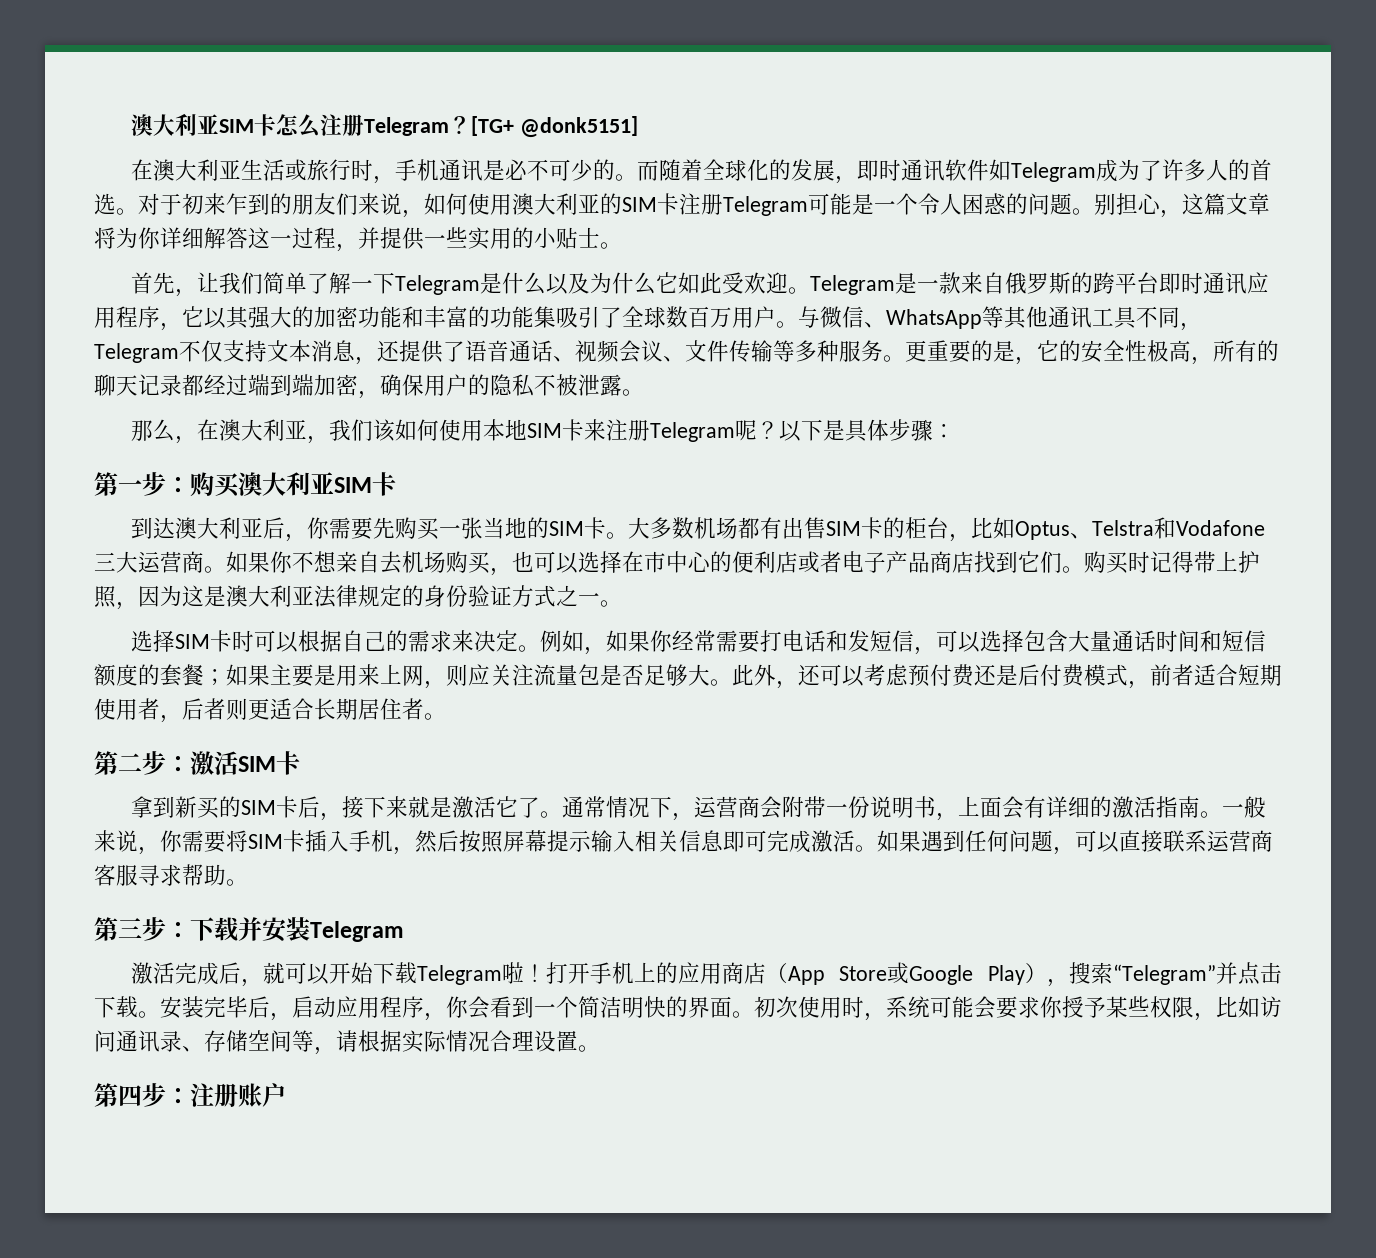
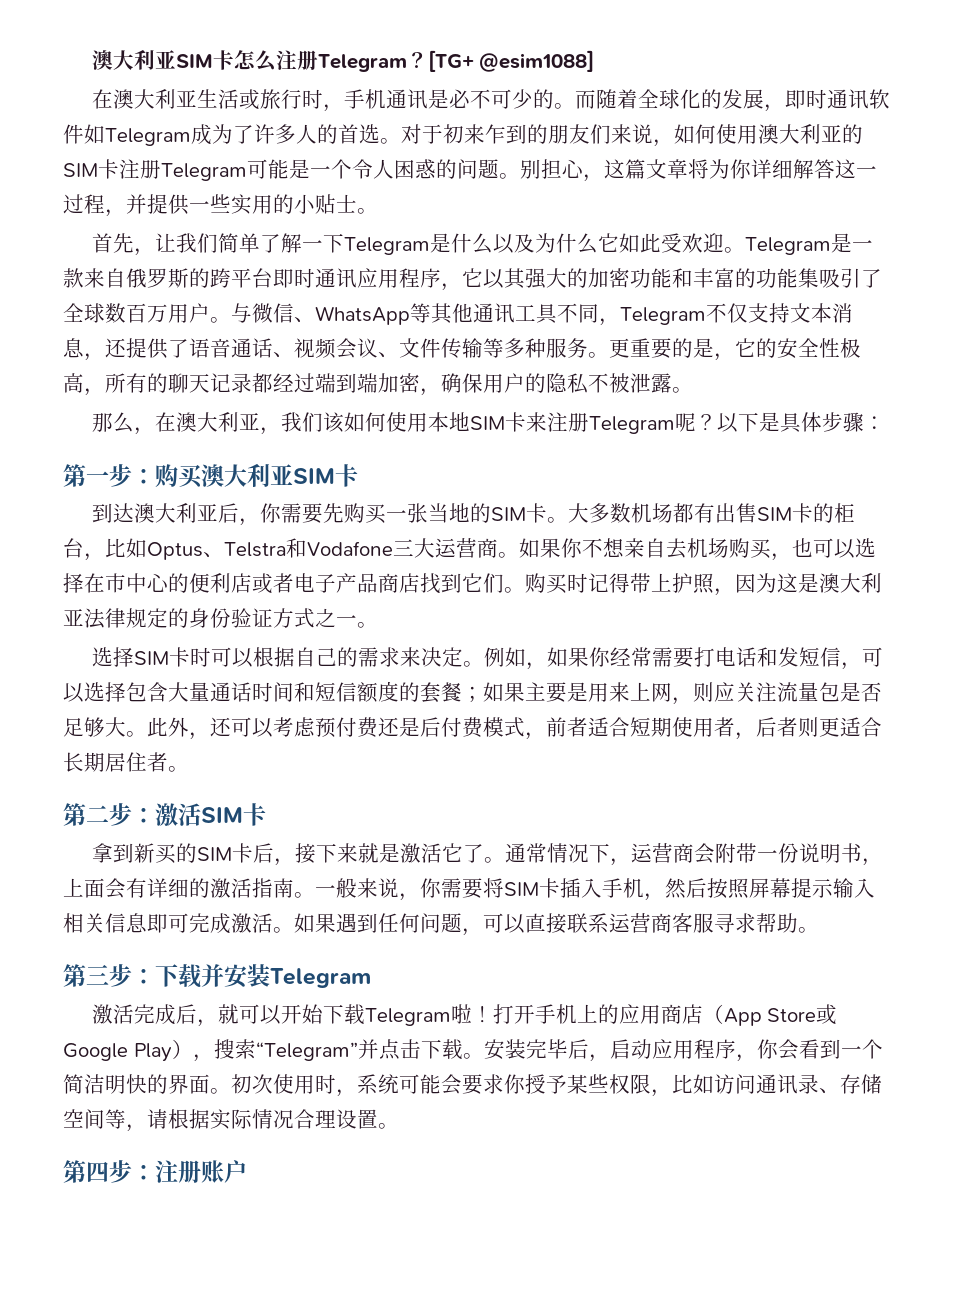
[519,116,638,138] @donk5151] -> [479,50,595,72] @esim1088]

